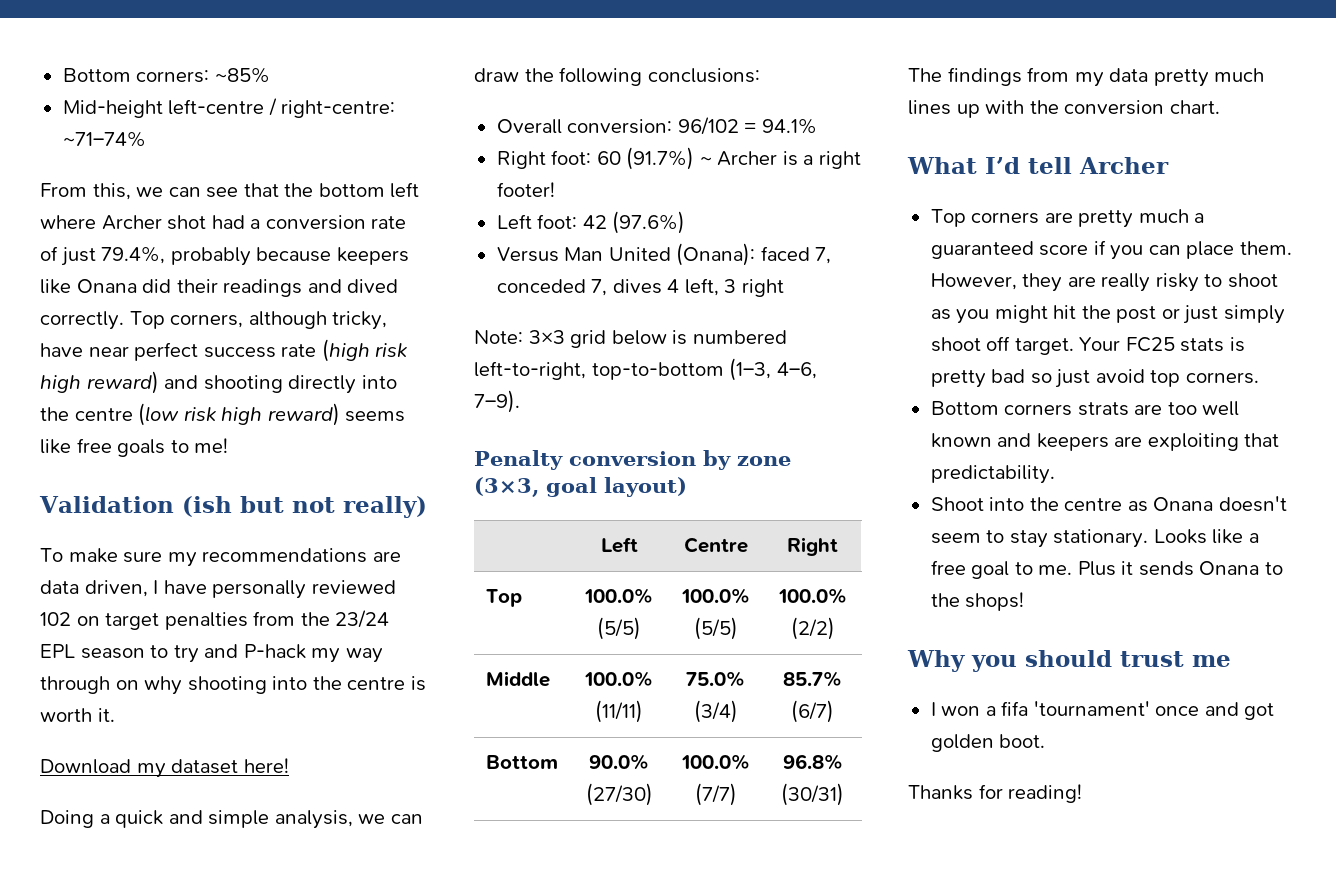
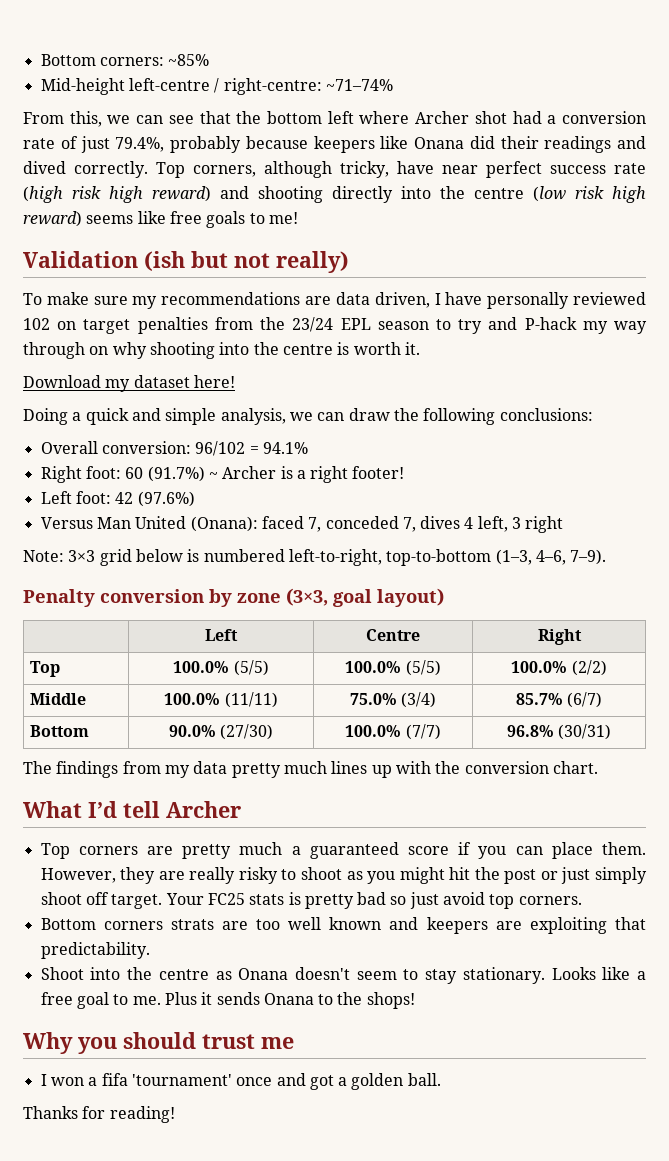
[930,734,1046,752] golden boot. -> [338,1073,441,1090] a golden ball.

